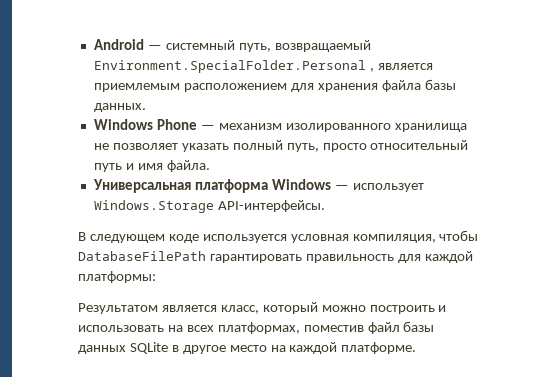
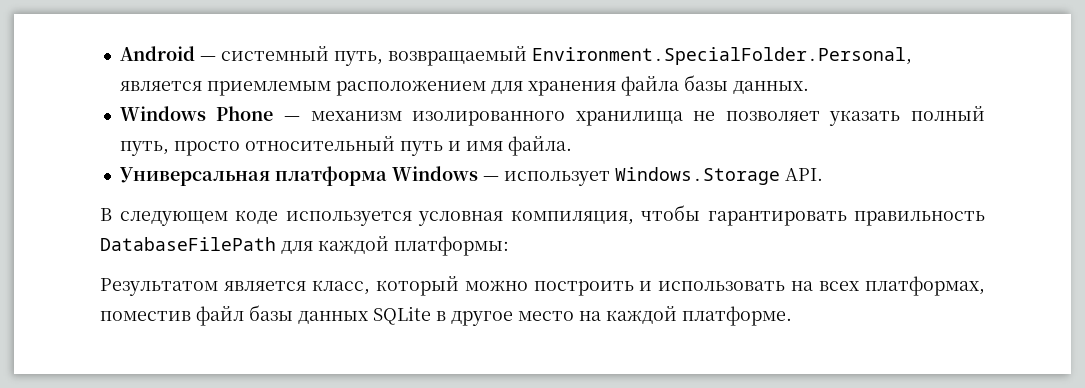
[93,60,374,73] Environment.SpecialFolder.Personal , -> [531,47,912,65] Environment.SpecialFolder.Personal,
[217,200,325,212] API-интерфейсы. -> [784,168,823,181] API.
[78,251,206,261] DatabaseFilePath -> (700, 213) none
(394, 258) none -> [100,237,276,251] DatabaseFilePath

